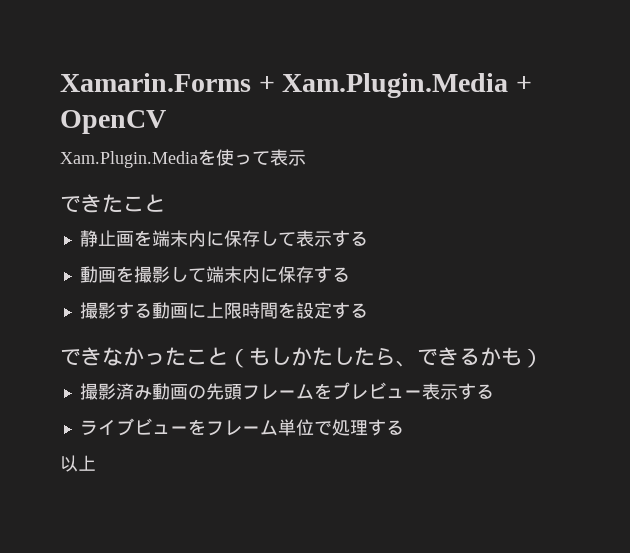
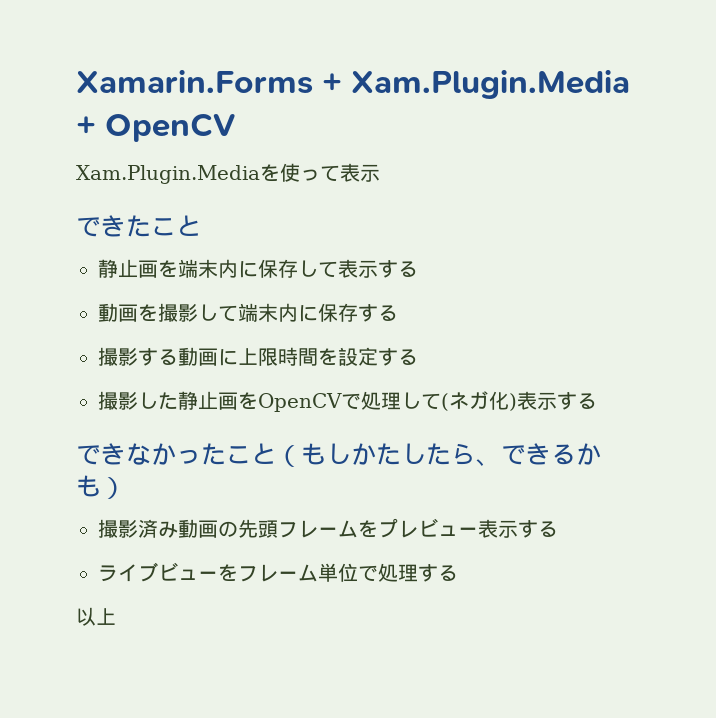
(368, 310) none -> [98,391,597,412] // 撮影した静止画をOpenCVで処理して(ネガ化)表示する

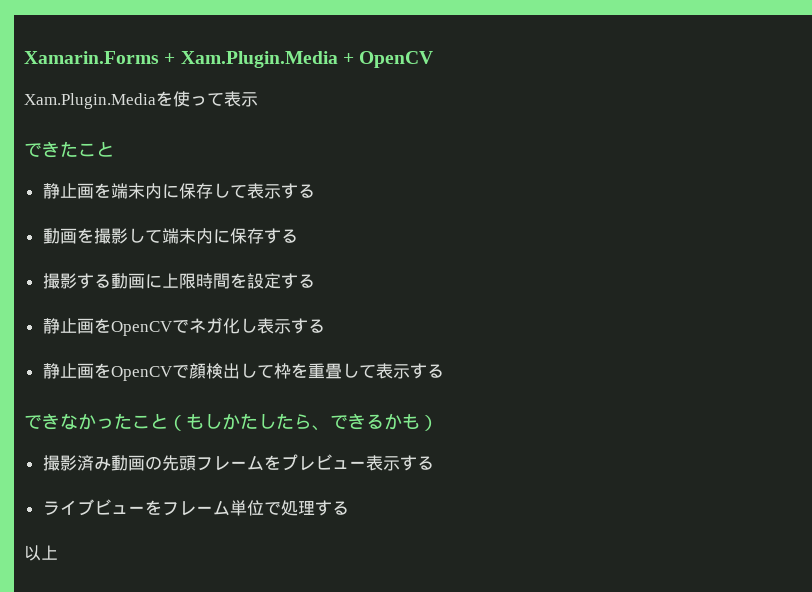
[98,391,517,412] 撮影した静止画をOpenCVで処理して(ネガ化) -> [42,317,325,336] [42,363,376,381] 静止画をOpenCVでネガ化し表示する // 静止画をOpenCVで顔検出して枠を重畳して

